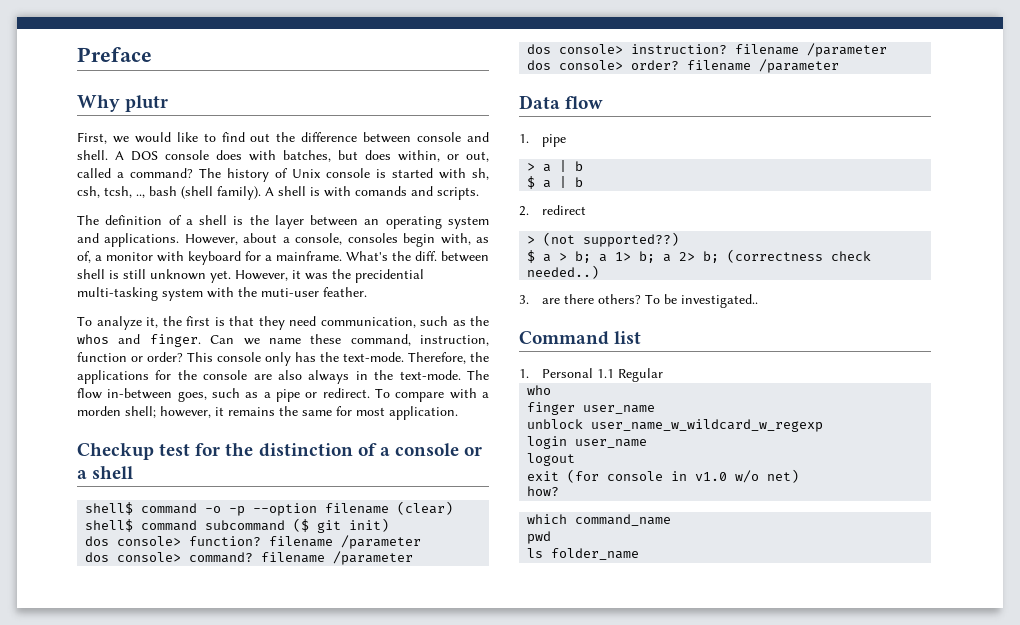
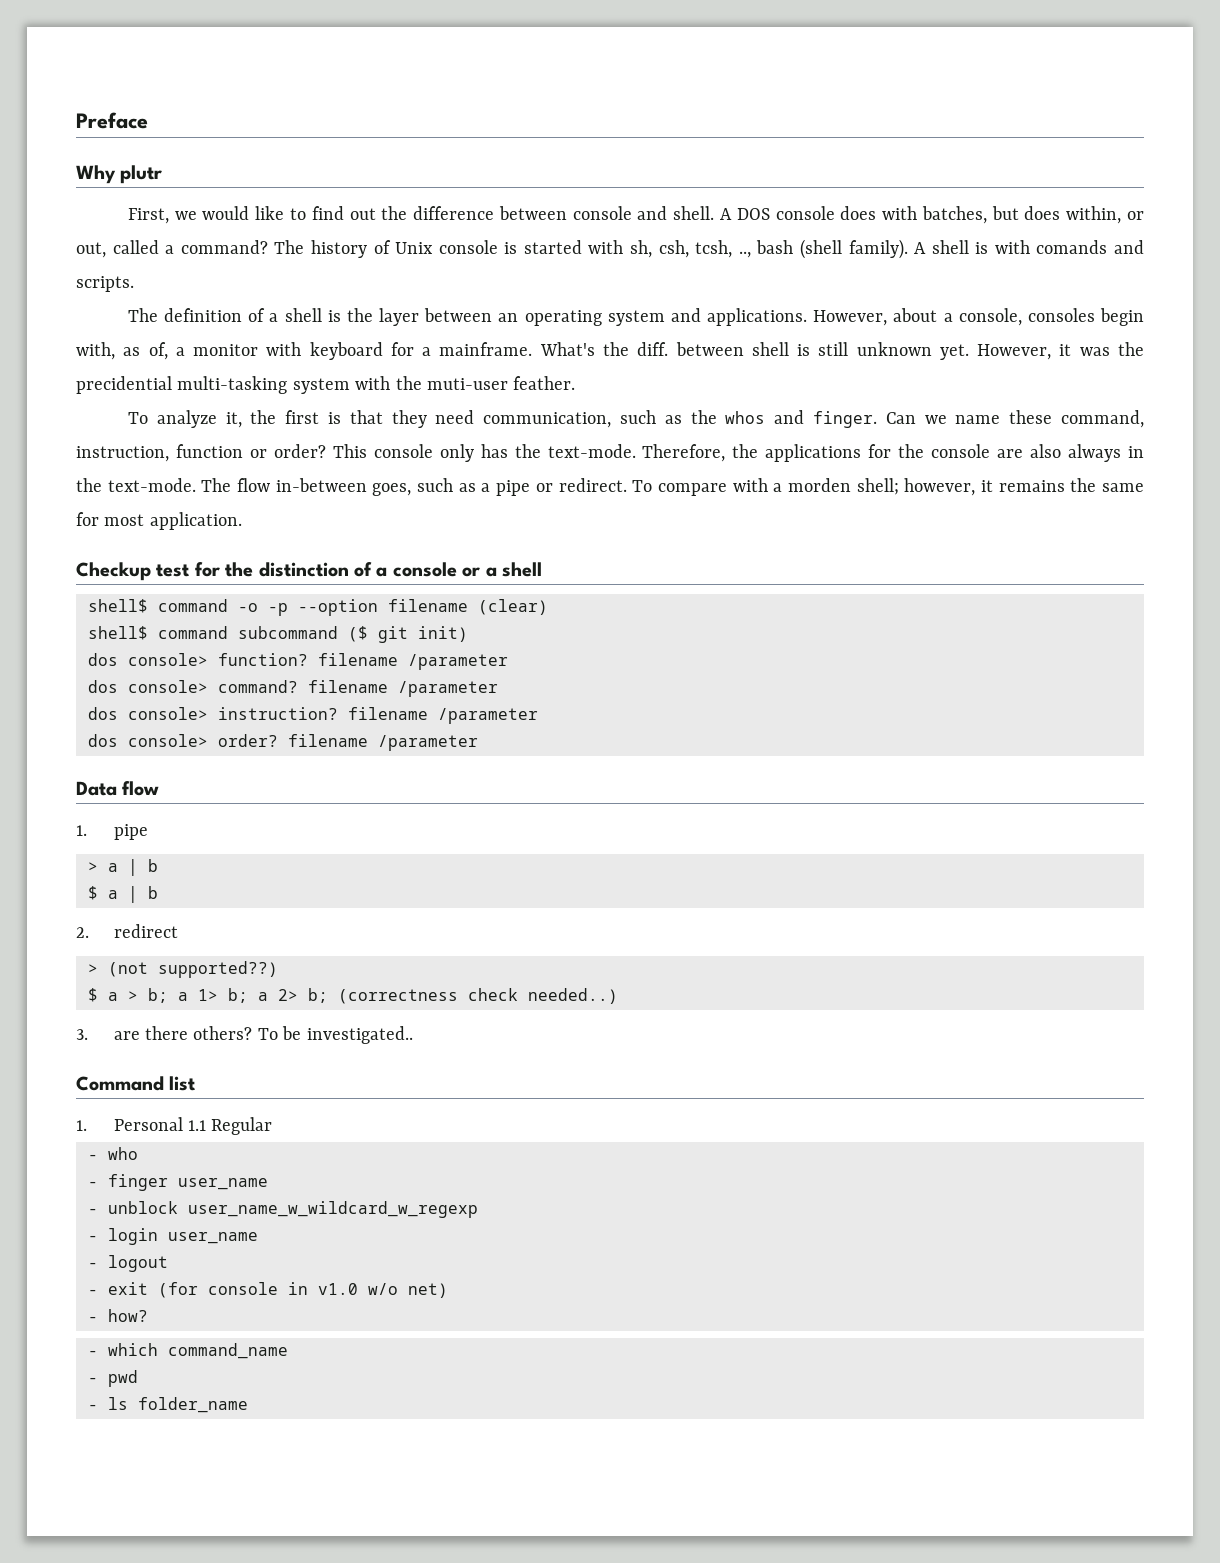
(663, 375) none -> [88,1154,98,1160] -
(552, 390) none -> [88,1181,98,1187] -
(656, 409) none -> [88,1208,98,1214] -
(824, 425) none -> [88,1235,98,1241] -
(648, 443) none -> [88,1262,98,1268] -
(576, 459) none -> [88,1289,98,1295] -
(800, 476) none -> [88,1316,98,1322] -
(560, 491) none -> [88,1350,98,1356] -
(672, 520) none -> [88,1377,98,1383] -
(552, 537) none -> [88,1404,98,1410] -

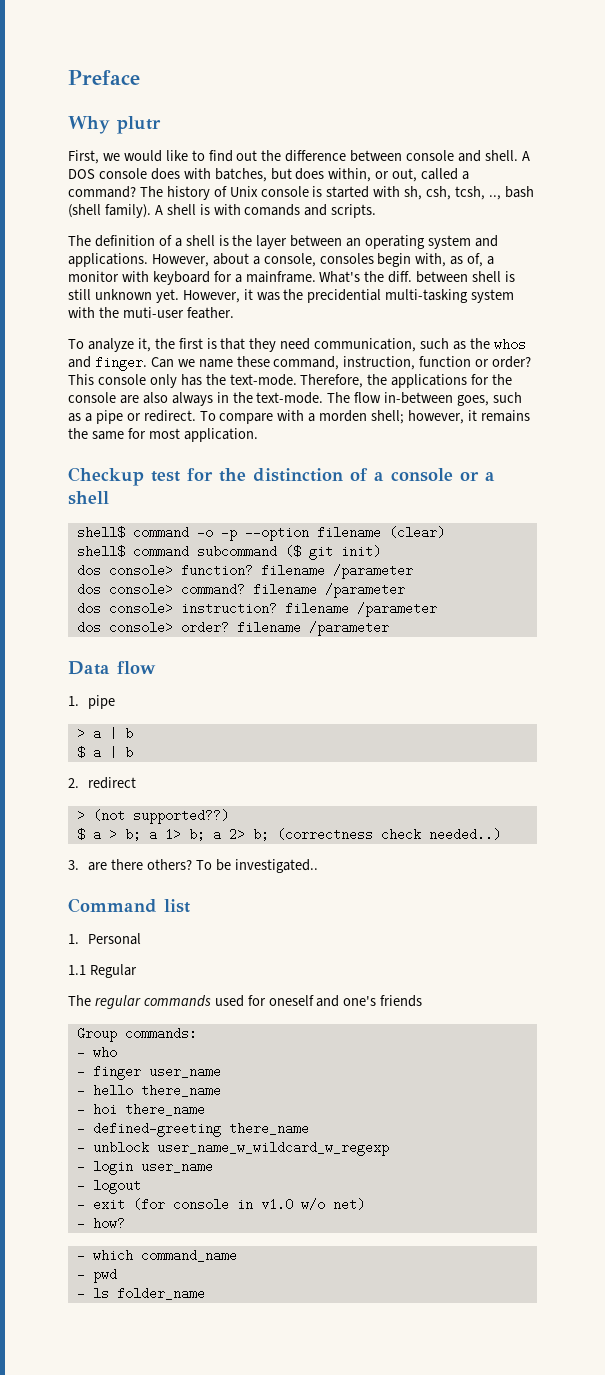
(183, 1124) none -> (142, 939) //
(273, 1126) none -> [68,995,423,1009] [76,1027,197,1042] // The regular commands used for oneself and one's friends // Group commands:
(268, 1184) none -> [76,1084,221,1097] [76,1103,205,1116] [76,1122,309,1137] // - hello there_name // - hoi there_name // - defined-greeting there_name

